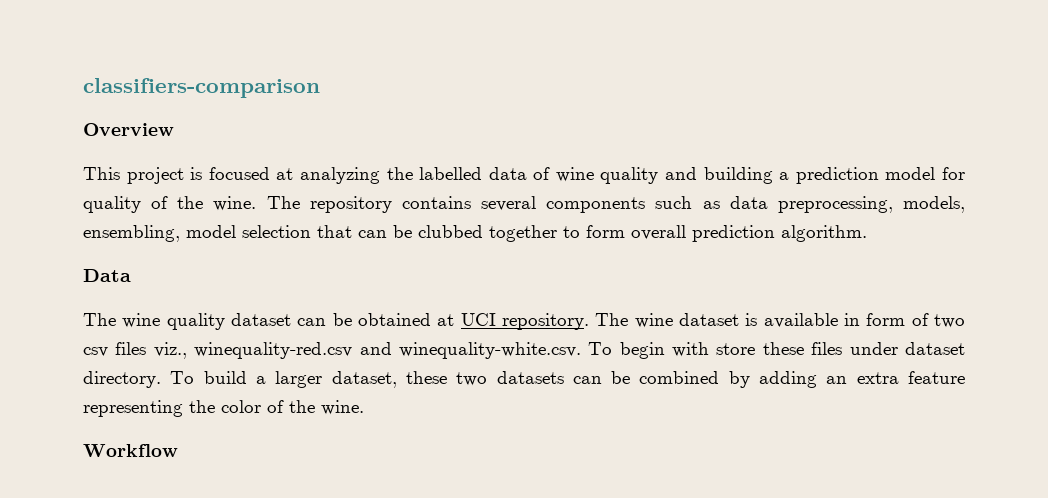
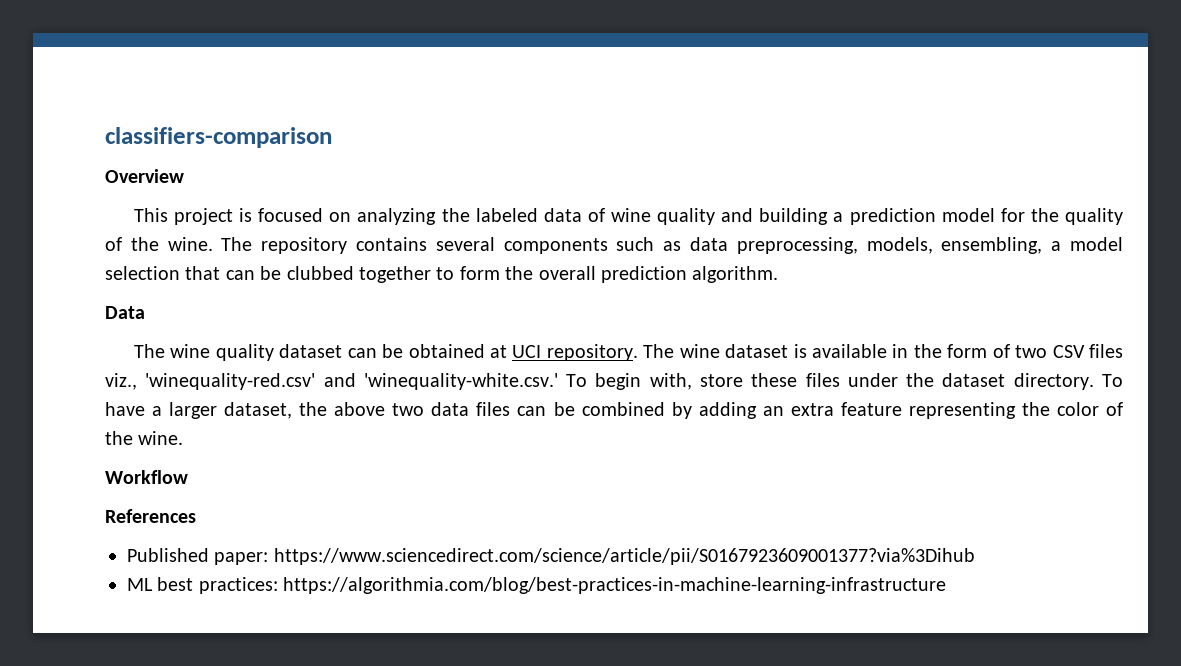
[276,168,294,180] at -> [329,212,352,222] on
[419,167,483,180] labelled -> [475,208,538,222] labeled
(966, 173) none -> [1030,208,1059,222] the
(180, 233) none -> [1051,241,1062,251] a
(625, 231) none -> [505,266,534,280] the
(861, 319) none -> [913,344,942,358] the
[83,347,108,357] csv -> [1052,345,1085,358] CSV
[194,342,581,359] winequality-red.csv and winequality-white.csv. -> [145,373,558,390] 'winequality-red.csv' and 'winequality-white.csv.'
[672,342,710,357] with -> [649,373,692,390] with,
(898, 348) none -> [906,373,935,387] the
[203,371,247,384] build -> [105,402,145,416] have
[405,371,564,386] these two datasets -> [299,402,511,416] the above two data files
(178, 450) none -> [105,509,196,523] [127,548,975,565] [127,577,947,594] // References // Published paper: https://www.sciencedirect.com/science/article/pii/S0167923609001377?via%3Dihub // ML best practices: https://algorithmia.com/blog/best-practices-in-machine-learning-infrastructure

